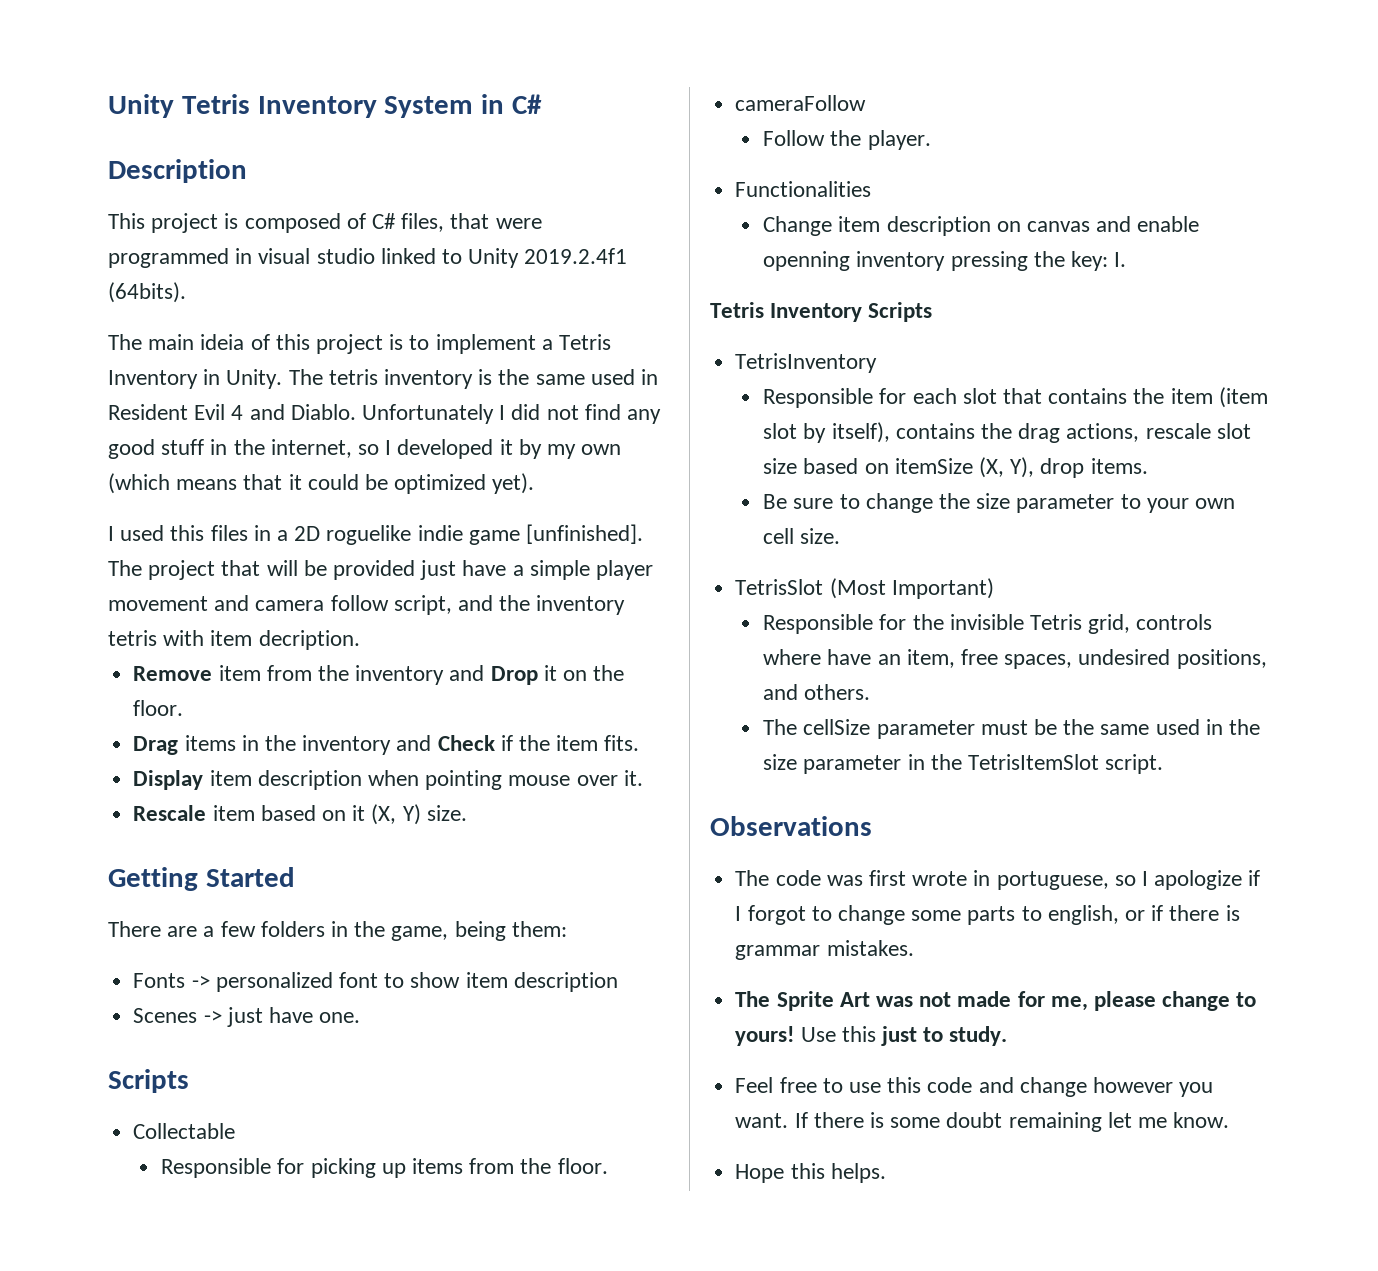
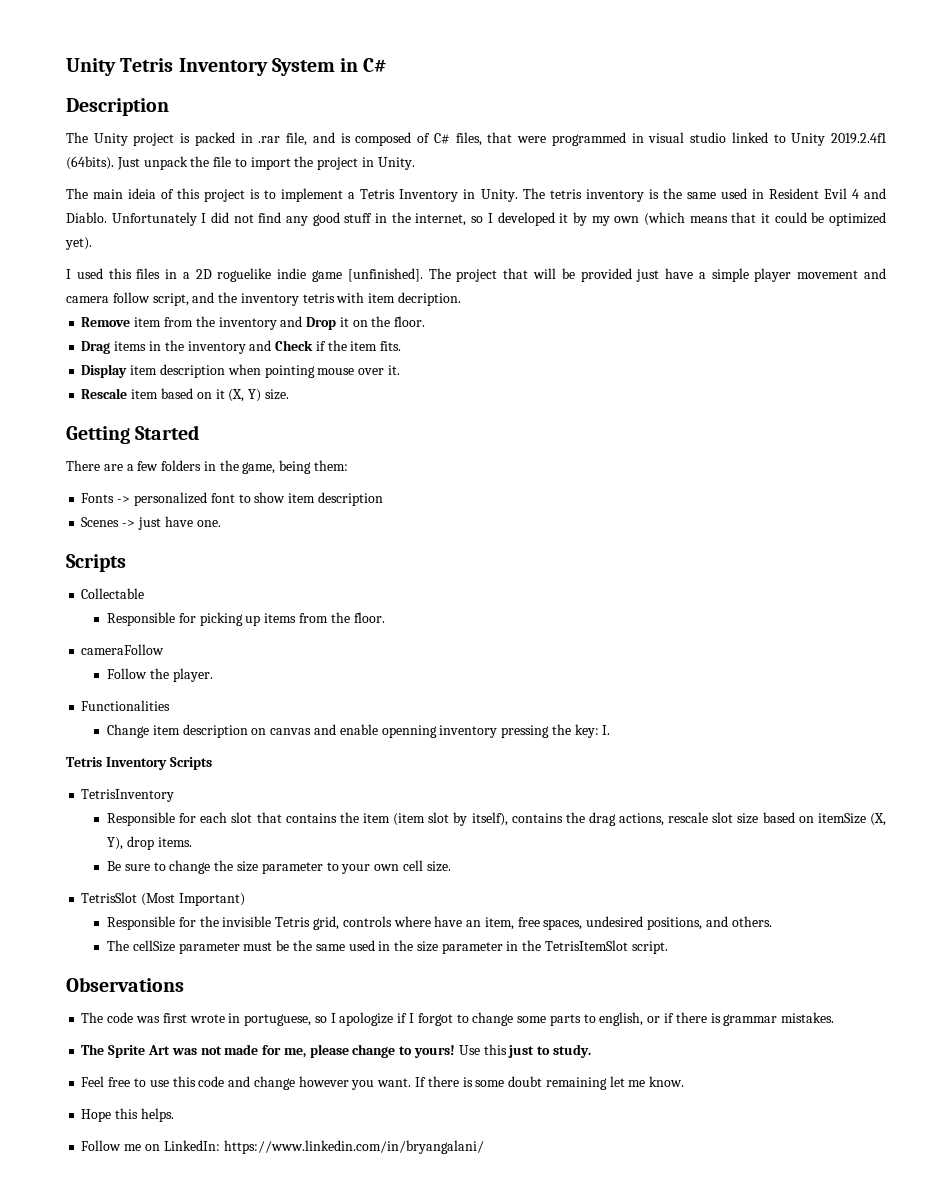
[108,213,219,233] This project -> [66,132,335,146] The Unity project is packed in .rar file, and
(186, 292) none -> [116,156,415,170] Just unpack the file to import the project in Unity.
(886, 1173) none -> [81,1140,484,1154] // Follow me on LinkedIn: https://www.linkedin.com/in/bryangalani/

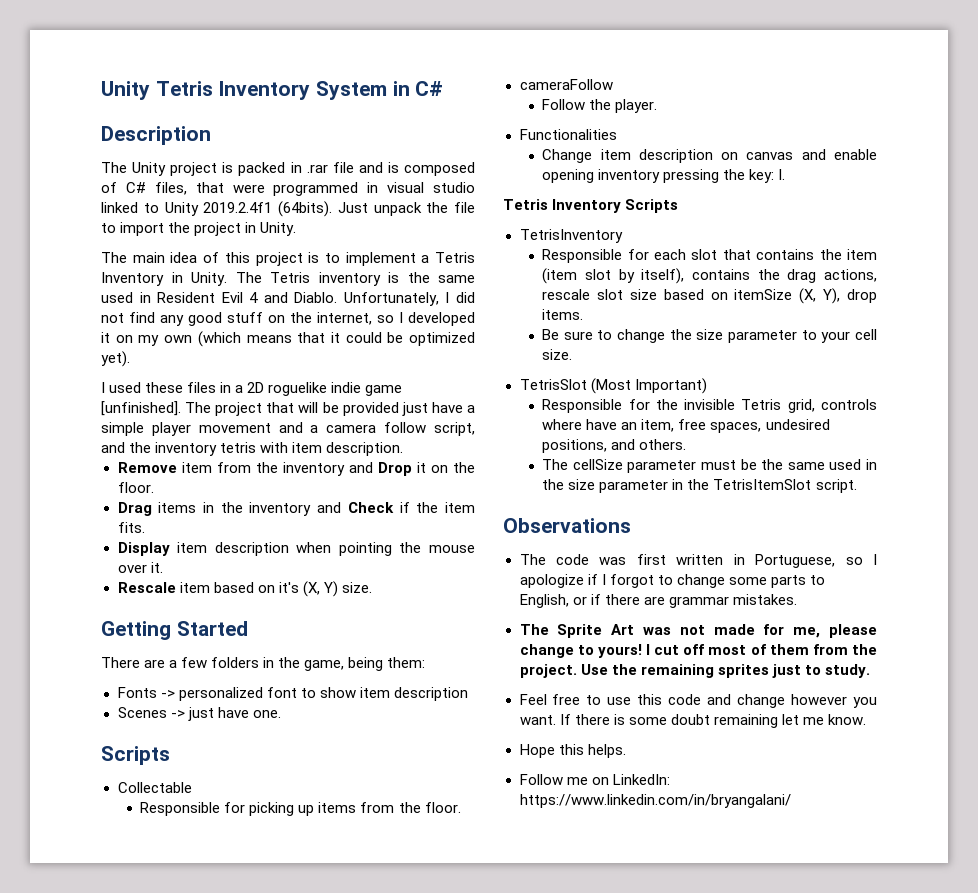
[286,132,308,146] file, -> [332,162,354,173] file
[128,188,157,199] ideia -> [170,252,198,263] idea
[549,189,582,199] tetris -> [270,272,310,283] Tetris
[111,212,197,226] Unfortunately -> [343,292,439,306] Unfortunately,
[375,213,388,223] in -> [268,315,285,323] on
[572,212,587,226] by -> [115,335,133,343] on
[108,268,132,279] this -> [145,382,184,393] these
(886, 273) none -> [310,425,319,433] a
[398,292,462,306] decription. -> [326,442,404,456] description.
(315, 371) none -> [399,542,422,553] the
[215,389,225,399] it -> [278,582,299,593] it's
[381,725,437,738] openning -> [542,169,595,183] opening
[374,864,400,871] own -> (851, 337) none
[189,1013,312,1026] wrote in portuguese, -> [676,554,836,568] written in Portuguese,
[599,1012,644,1026] english, -> [519,594,569,608] English,
[710,1013,721,1023] is -> [643,596,665,605] are
[458,1044,507,1055] Use this -> [645,644,877,655] [519,664,769,678] I cut off most of them from the project. Use the remaining sprites

